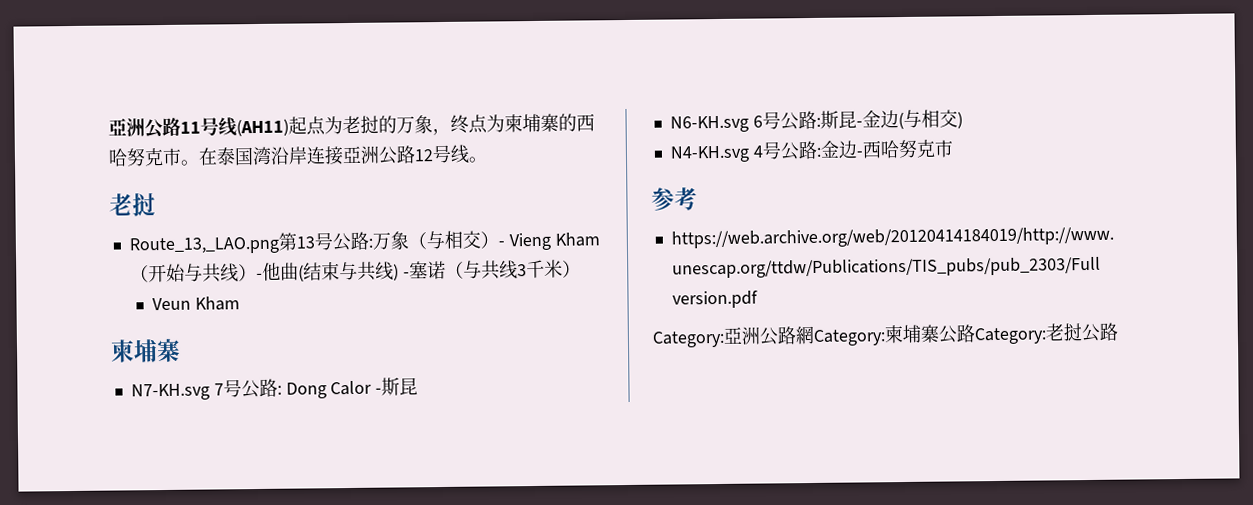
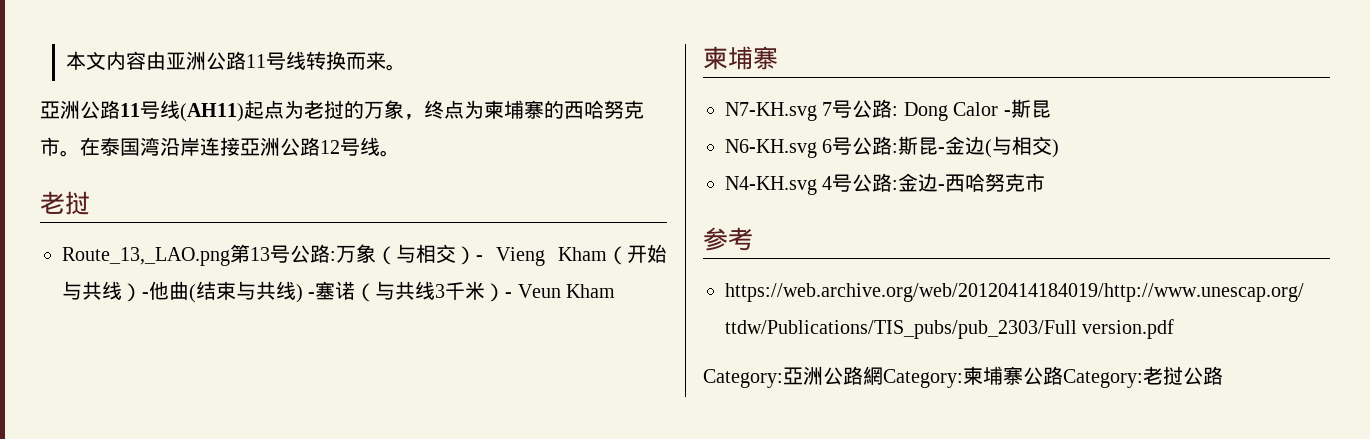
(108, 127) none -> [66,51,407,71] 本文内容由亚洲公路11号线转换而来。 //
(581, 269) // -> [505,292,513,298] -

